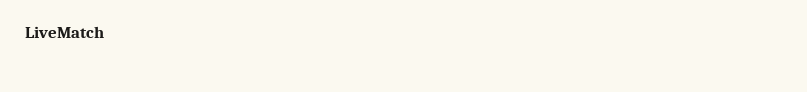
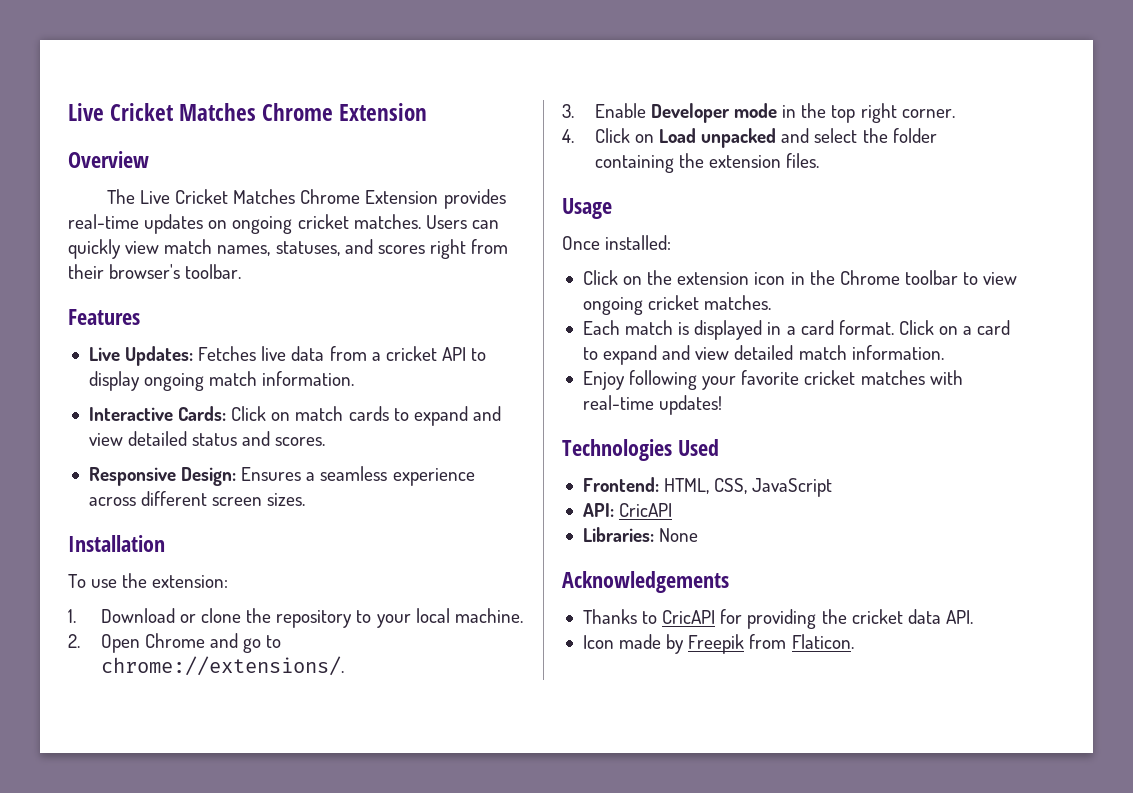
[25,26,104,38] LiveMatch -> [68,103,428,121] [68,151,149,168] [106,189,506,209] [68,214,499,234] [68,239,509,259] [68,264,242,279] [68,309,140,325] [88,346,487,366] [88,371,355,391] [88,406,501,426] [88,431,326,446] [88,466,475,486] [88,491,306,506] [68,535,165,552] [68,573,229,588] [68,608,523,628] [68,633,282,653] [100,656,344,676] [562,103,955,123] [562,128,937,148] [594,153,820,173] [562,198,612,219] [562,235,672,250] [582,270,1018,285] [582,295,772,315] [582,320,1011,340] [582,345,944,365] [582,370,963,390] [582,395,723,415] [562,439,719,461] [582,477,833,497] [582,503,673,517] [582,527,699,542] [562,571,729,593] [582,609,973,629] [582,634,854,654] Live Cricket Matches Chrome Extension // Overview // The Live Cricket Matches Chrome Extension provides real-time updates on ongoing cricket matches. Users can quickly view match names, statuses, and scores right from their browser's toolbar. // Features // Live Updates: Fetches live data from a cricket API to display ongoing match information. // Interactive Cards: Click on match cards to expand and view detailed status and scores. // Responsive Design: Ensures a seamless experience across different screen sizes. // Installation // To use the extension: // 1. Download or clone the repository to your local machine. // 2. Open Chrome and go to chrome://extensions/. // 3. Enable Developer mode in the top right corner. // 4. Click on Load unpacked and select the folder containing the extension files. // Usage // Once installed: // Click on the extension icon in the Chrome toolbar to view ongoing cricket matches. // Each match is displayed in a card format. Click on a card to expand and view detailed match information. // Enjoy following your favorite cricket matches with real-time updates! // Technologies Used // Frontend: HTML, CSS, JavaScript // API: CricAPI // Libraries: None // Acknowledgements // Thanks to CricAPI for providing the cricket data API. // Icon made by Freepik from Flaticon.

